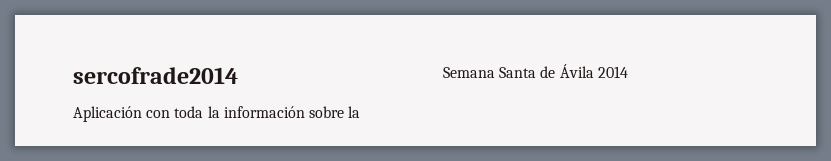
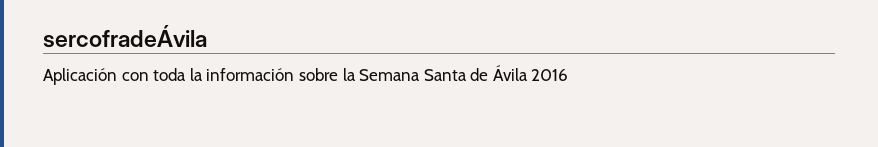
[73,67,238,84] sercofrade2014 -> [43,25,207,48] sercofradeÁvila
[597,66,628,78] 2014 -> [531,69,569,81] 2016

